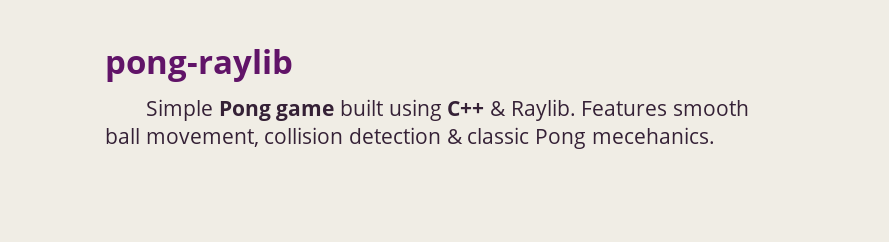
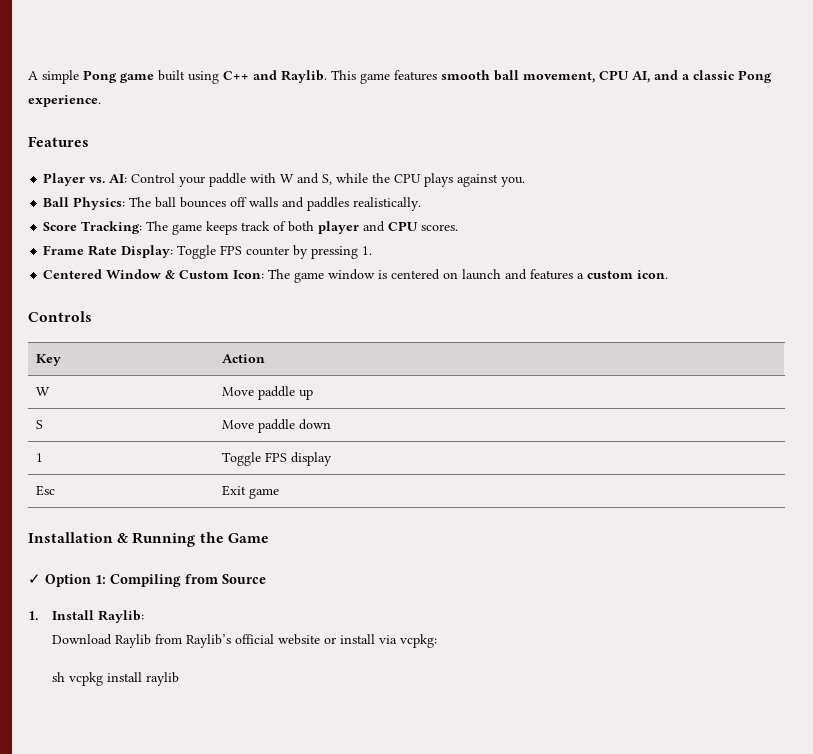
[105,49,293,82] [145,99,213,121] pong-raylib // Simple -> [28,70,79,84] A simple
[489,99,749,121] [105,127,715,149] & Raylib. Features smooth ball movement, collision detection & classic Pong mecehanics. -> [253,70,772,84] [28,95,101,107] [28,136,89,147] [43,173,526,187] [43,197,422,211] [43,221,459,235] [43,245,373,259] [43,269,669,283] [28,311,92,322] [35,354,61,366] [221,354,265,363] [35,387,50,396] [221,386,313,400] [35,420,43,429] [221,419,331,433] [35,453,43,462] [221,452,332,466] [35,485,55,496] [221,485,279,499] [28,532,269,547] [28,574,266,587] [28,610,144,623] [51,634,437,648] [51,672,179,686] and Raylib. This game features smooth ball movement, CPU AI, and a classic Pong experience. // Features // Player vs. AI: Control your paddle with W and S, while the CPU plays against you. // Ball Physics: The ball bounces off walls and paddles realistically. // Score Tracking: The game keeps track of both player and CPU scores. // Frame Rate Display: Toggle FPS counter by pressing 1. // Centered Window & Custom Icon: The game window is centered on launch and features a custom icon. // Controls // Key | Action // W | Move paddle up // S | Move paddle down // 1 | Toggle FPS display // Esc | Exit game // Installation & Running the Game // ✓ Option 1: Compiling from Source // 1. Install Raylib: // Download Raylib from Raylib’s official website or install via vcpkg: // sh vcpkg install raylib

